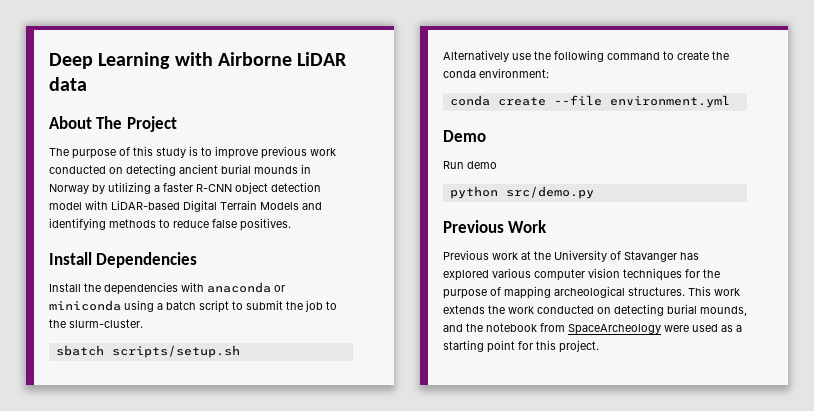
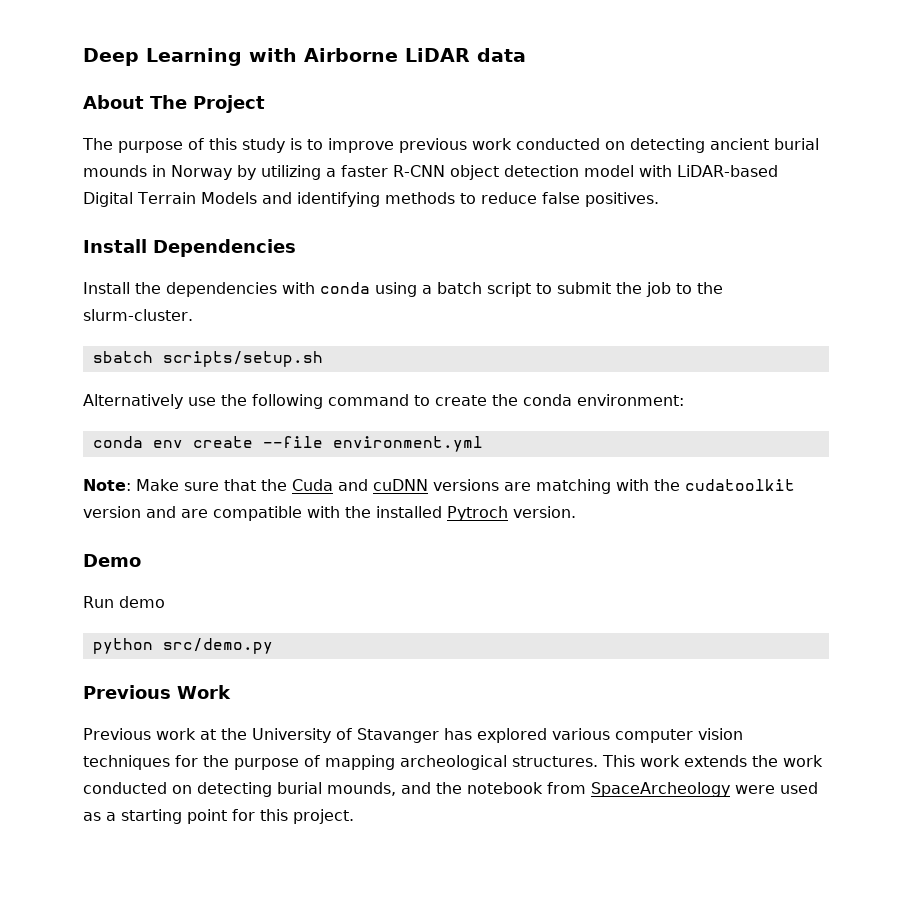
[207,282,285,293] [49,300,121,311] anaconda or miniconda -> [320,282,370,294] conda
(490, 100) none -> [152,440,183,448] env
(730, 101) none -> [83,479,795,494] [83,506,576,521] // Note: Make sure that the Cuda and cuDNN versions are matching with the cudatoolkit version and are compatible with the installed Pytroch version.

